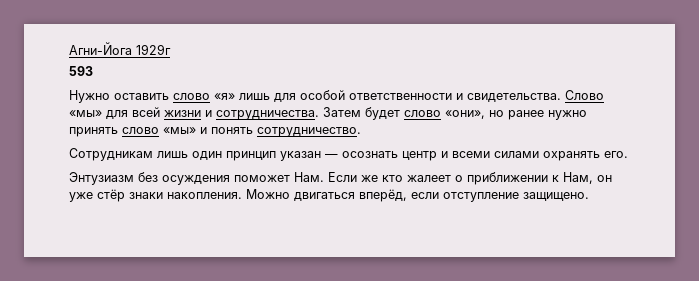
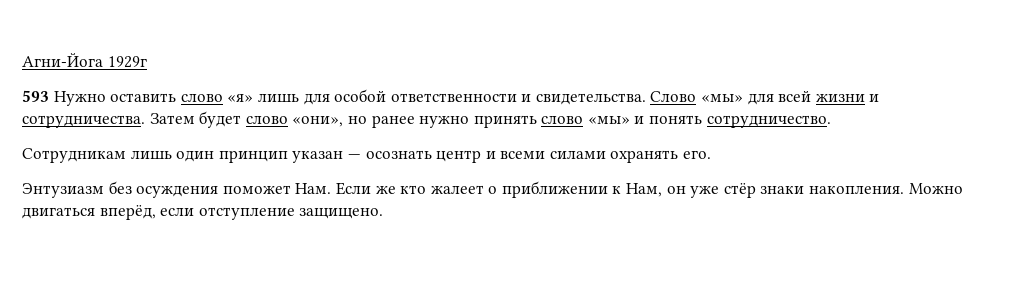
(93, 71) // -> (49, 96) none

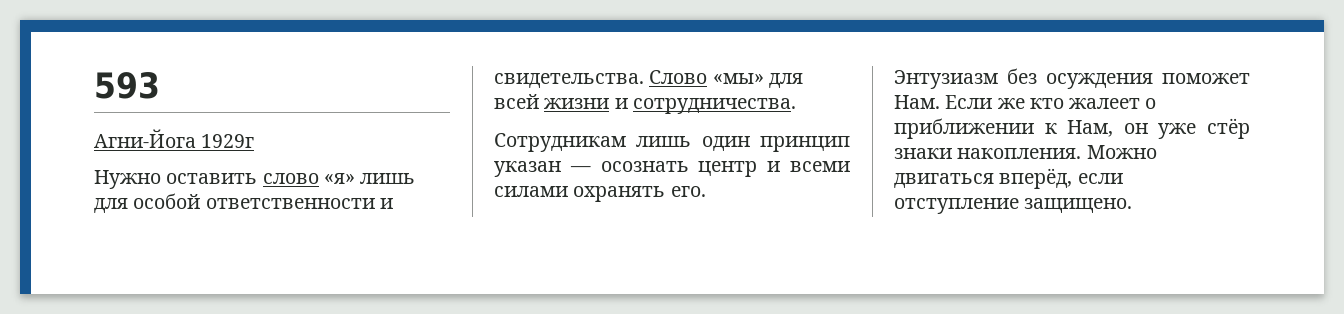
(22, 60) none -> [94,72,160,99] 593 //
[22,90,49,102] 593 -> (255, 141) none
[149,111,831,128] Затем будет слово «они», но ранее нужно принять слово «мы» и понять сотрудничество. -> (796, 106) none

